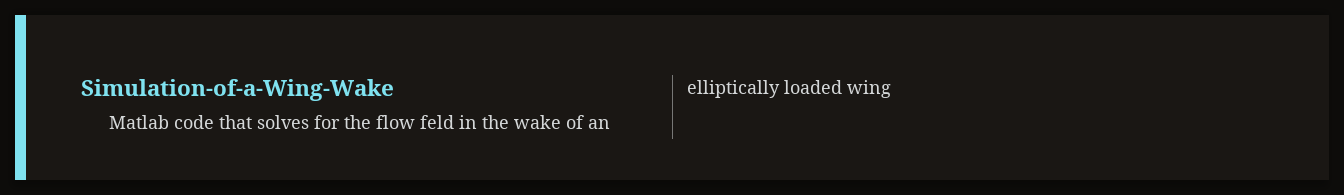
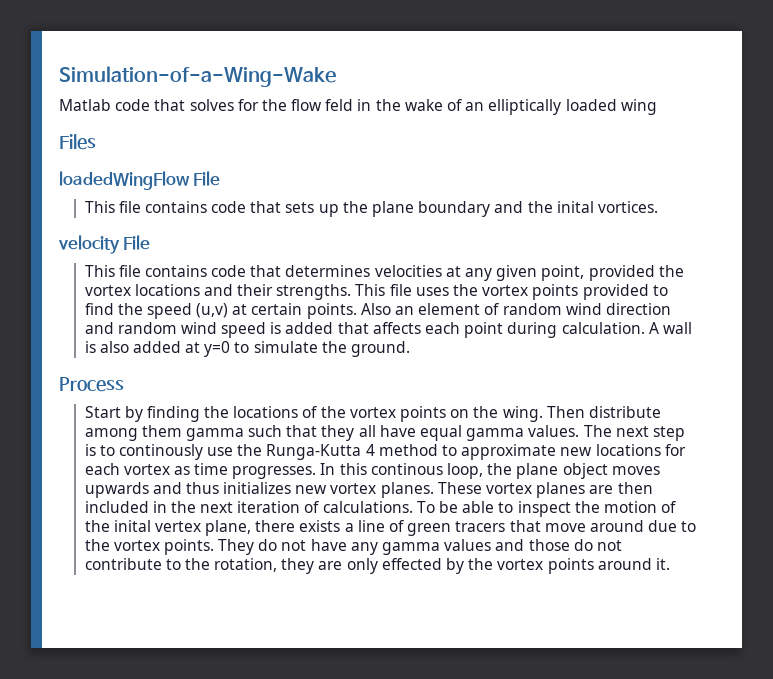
(891, 89) none -> [59,134,96,150] [59,171,221,190] [84,201,658,217] [58,235,151,254] [84,265,684,281] [84,284,668,300] [84,303,671,319] [84,322,692,338] [84,341,411,357] [59,377,124,392] [84,406,661,422] [84,425,685,441] [84,444,686,460] [84,463,660,479] [84,482,653,498] [84,501,677,517] [84,520,697,536] [84,539,622,555] [84,558,670,574] // Files // loadedWingFlow File // This file contains code that sets up the plane boundary and the inital vortices. // velocity File // This file contains code that determines velocities at any given point, provided the vortex locations and their strengths. This file uses the vortex points provided to find the speed (u,v) at certain points. Also an element of random wind direction and random wind speed is added that affects each point during calculation. A wall is also added at y=0 to simulate the ground. // Process // Start by finding the locations of the vortex points on the wing. Then distribute among them gamma such that they all have equal gamma values. The next step is to continously use the Runga-Kutta 4 method to approximate new locations for each vortex as time progresses. In this continous loop, the plane object moves upwards and thus initializes new vortex planes. These vortex planes are then included in the next iteration of calculations. To be able to inspect the motion of the inital vertex plane, there exists a line of green tracers that move around due to the vortex points. They do not have any gamma values and those do not contribute to the rotation, they are only effected by the vortex points around it.

